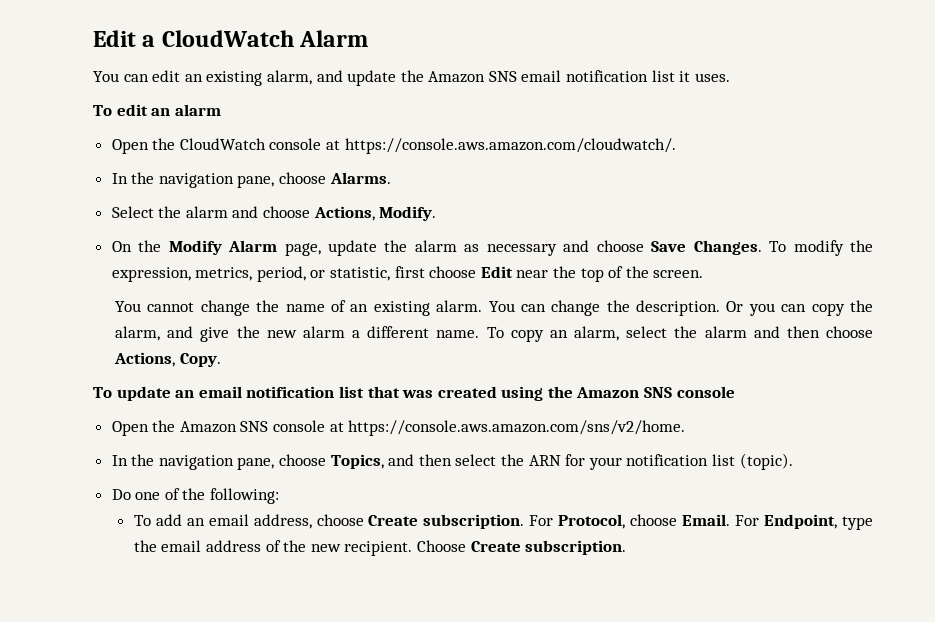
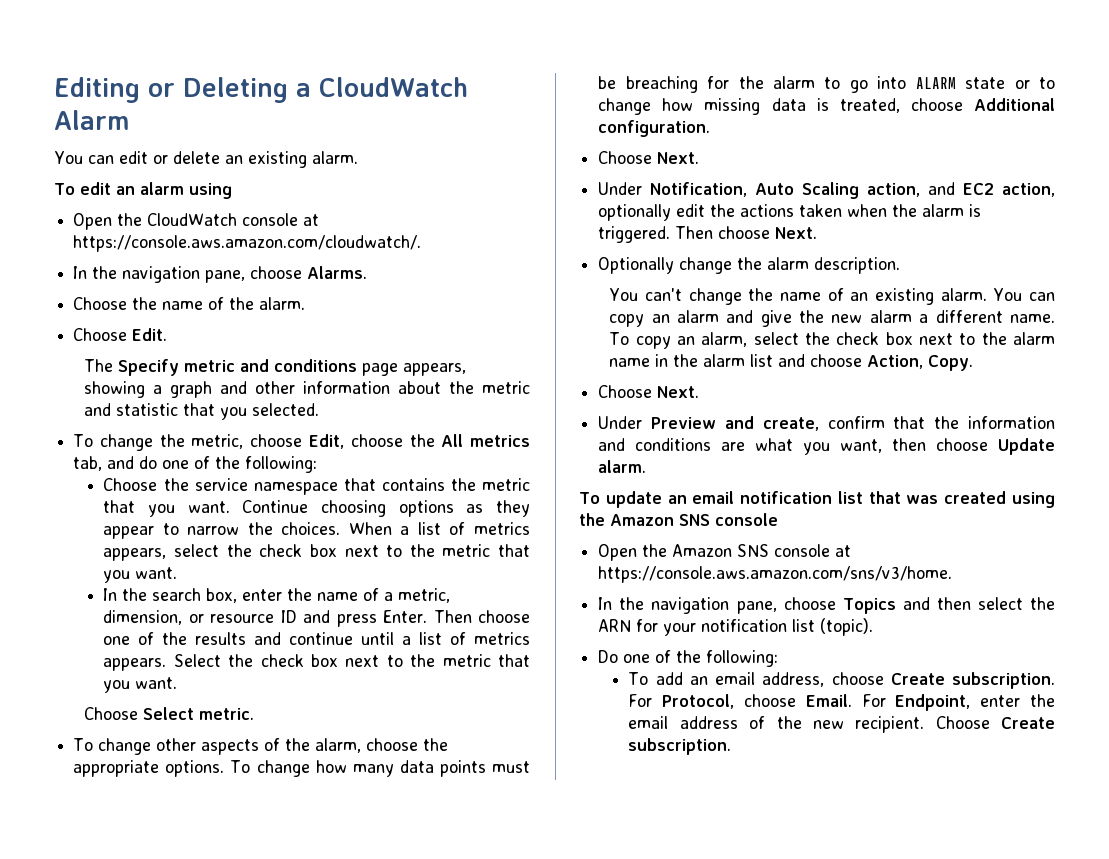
[93,30,136,47] Edit -> [54,77,288,103] Editing or Deleting
[184,70,730,86] an existing alarm, and update the Amazon SNS email notification list it uses. -> [152,151,358,168] or delete an existing alarm.
(221, 110) none -> [188,183,232,199] using
[111,206,437,221] [111,240,873,256] [111,266,704,282] [115,301,195,312] Select the alarm and choose Actions, Modify. // On the Modify Alarm page, update the alarm as necessary and choose Save Changes. To modify the expression, metrics, period, or statistic, first choose Edit near the top of the screen. // You cannot -> [73,297,306,310] [73,328,168,341] [84,359,467,376] [84,381,531,398] [84,403,320,420] [73,434,530,451] [73,456,318,473] [103,478,530,495] [103,500,530,517] [103,522,530,539] [103,544,531,561] [103,567,178,583] [103,588,451,603] [103,610,531,627] [103,632,531,645] [103,654,530,671] [103,677,178,693] [84,707,255,720] [73,738,449,755] [73,760,530,777] [598,76,1055,93] [598,98,1055,115] [598,120,711,137] [598,151,700,164] [598,182,1055,199] [598,204,982,221] [598,226,818,243] [598,257,901,274] [609,288,682,301] Choose the name of the alarm. // Choose Edit. // The Specify metric and conditions page appears, showing a graph and other information about the metric and statistic that you selected. // To change the metric, choose Edit, choose the All metrics tab, and do one of the following: // Choose the service namespace that contains the metric that you want. Continue choosing options as they appear to narrow the choices. When a list of metrics appears, select the check box next to the metric that you want. // In the search box, enter the name of a metric, dimension, or resource ID and press Enter. Then choose one of the results and continue until a list of metrics appears. Select the check box next to the metric that you want. // Choose Select metric. // To change other aspects of the alarm, choose the appropriate options. To change how many data points must be breaching for the alarm to go into ALARM state or to change how missing data is treated, choose Additional configuration. // Choose Next. // Under Notification, Auto Scaling action, and EC2 action, optionally edit the actions taken when the alarm is triggered. Then choose Next. // Optionally change the alarm description. // You can't
[551,300,873,316] [115,326,161,341] change the description. Or you can copy the alarm, -> [609,310,719,327] copy an alarm
[704,326,874,338] [114,352,221,367] alarm and then choose Actions, Copy. -> [836,332,1056,345] [609,354,974,371] [598,385,700,398] [598,416,1055,431] [598,438,1055,455] [598,460,647,473] check box next to the alarm name in the alarm list and choose Action, Copy. // Choose Next. // Under Preview and create, confirm that the information and conditions are what you want, then choose Update alarm.
[348,420,686,436] [111,454,384,470] https://console.aws.amazon.com/sns/v2/home. // In the navigation pane, choose Topics, -> [598,566,953,583] [598,597,896,614] https://console.aws.amazon.com/sns/v3/home. // In the navigation pane, choose Topics
[842,516,874,530] type -> [980,695,1021,707] enter

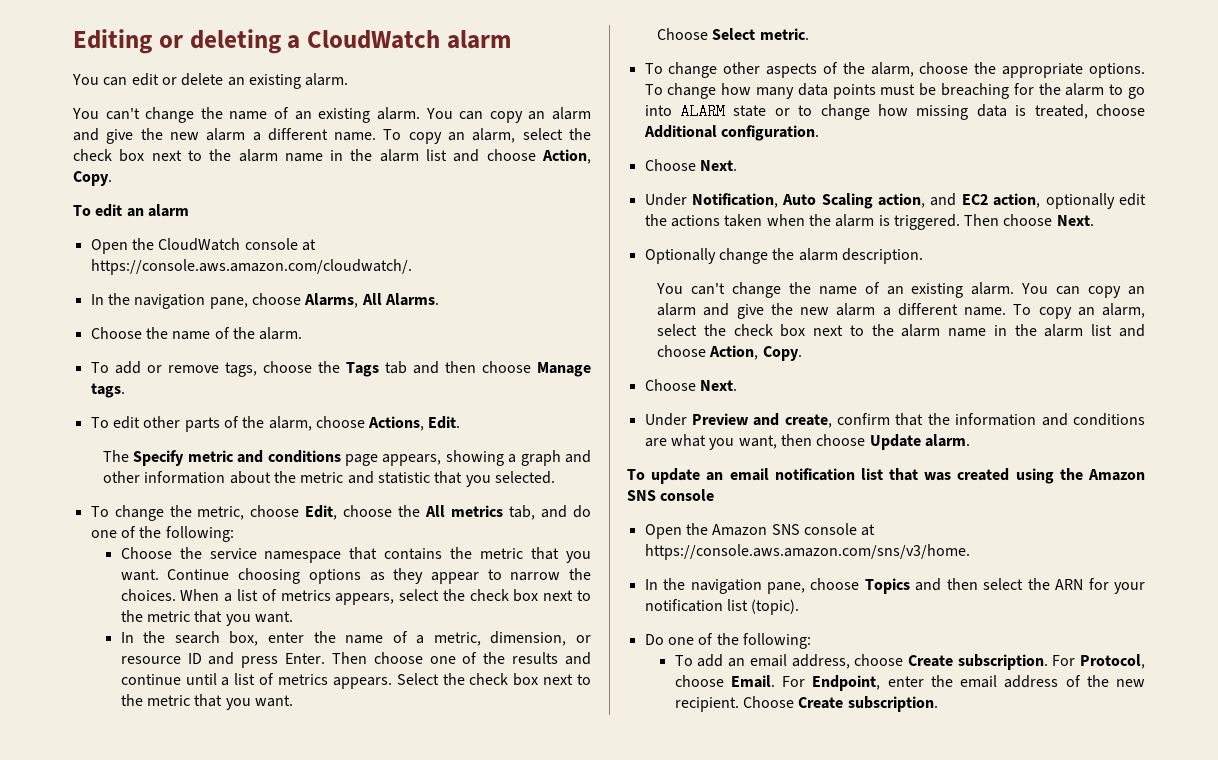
[183,77,288,103] Deleting -> [189,29,281,54] deleting
[54,110,129,130] Alarm -> [446,30,511,49] alarm
(358, 157) none -> [72,107,592,123] [73,128,592,144] [73,149,592,164] [73,171,112,186] // You can't change the name of an existing alarm. You can copy an alarm and give the new alarm a different name. To copy an alarm, select the check box next to the alarm name in the alarm list and choose Action, Copy.
[188,183,232,199] using -> (189, 210) none
(303, 272) none -> [304,293,382,308] Alarms, All
[73,328,128,341] Choose -> [90,361,591,377] [90,383,125,398] [90,416,425,432] To add or remove tags, choose the Tags tab and then choose Manage tags. // To edit other parts of the alarm, choose Actions,

